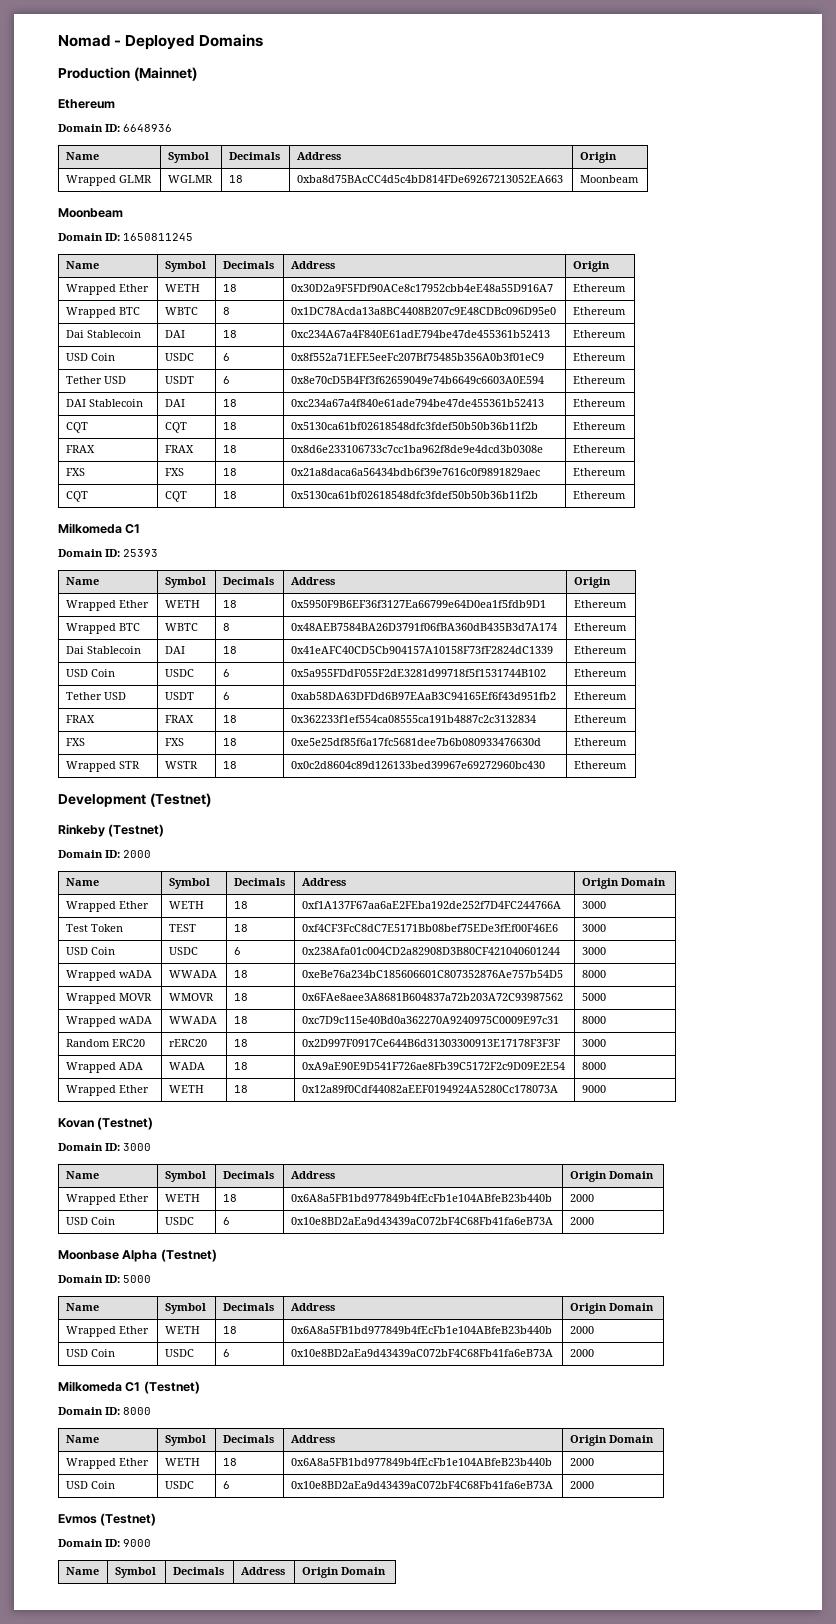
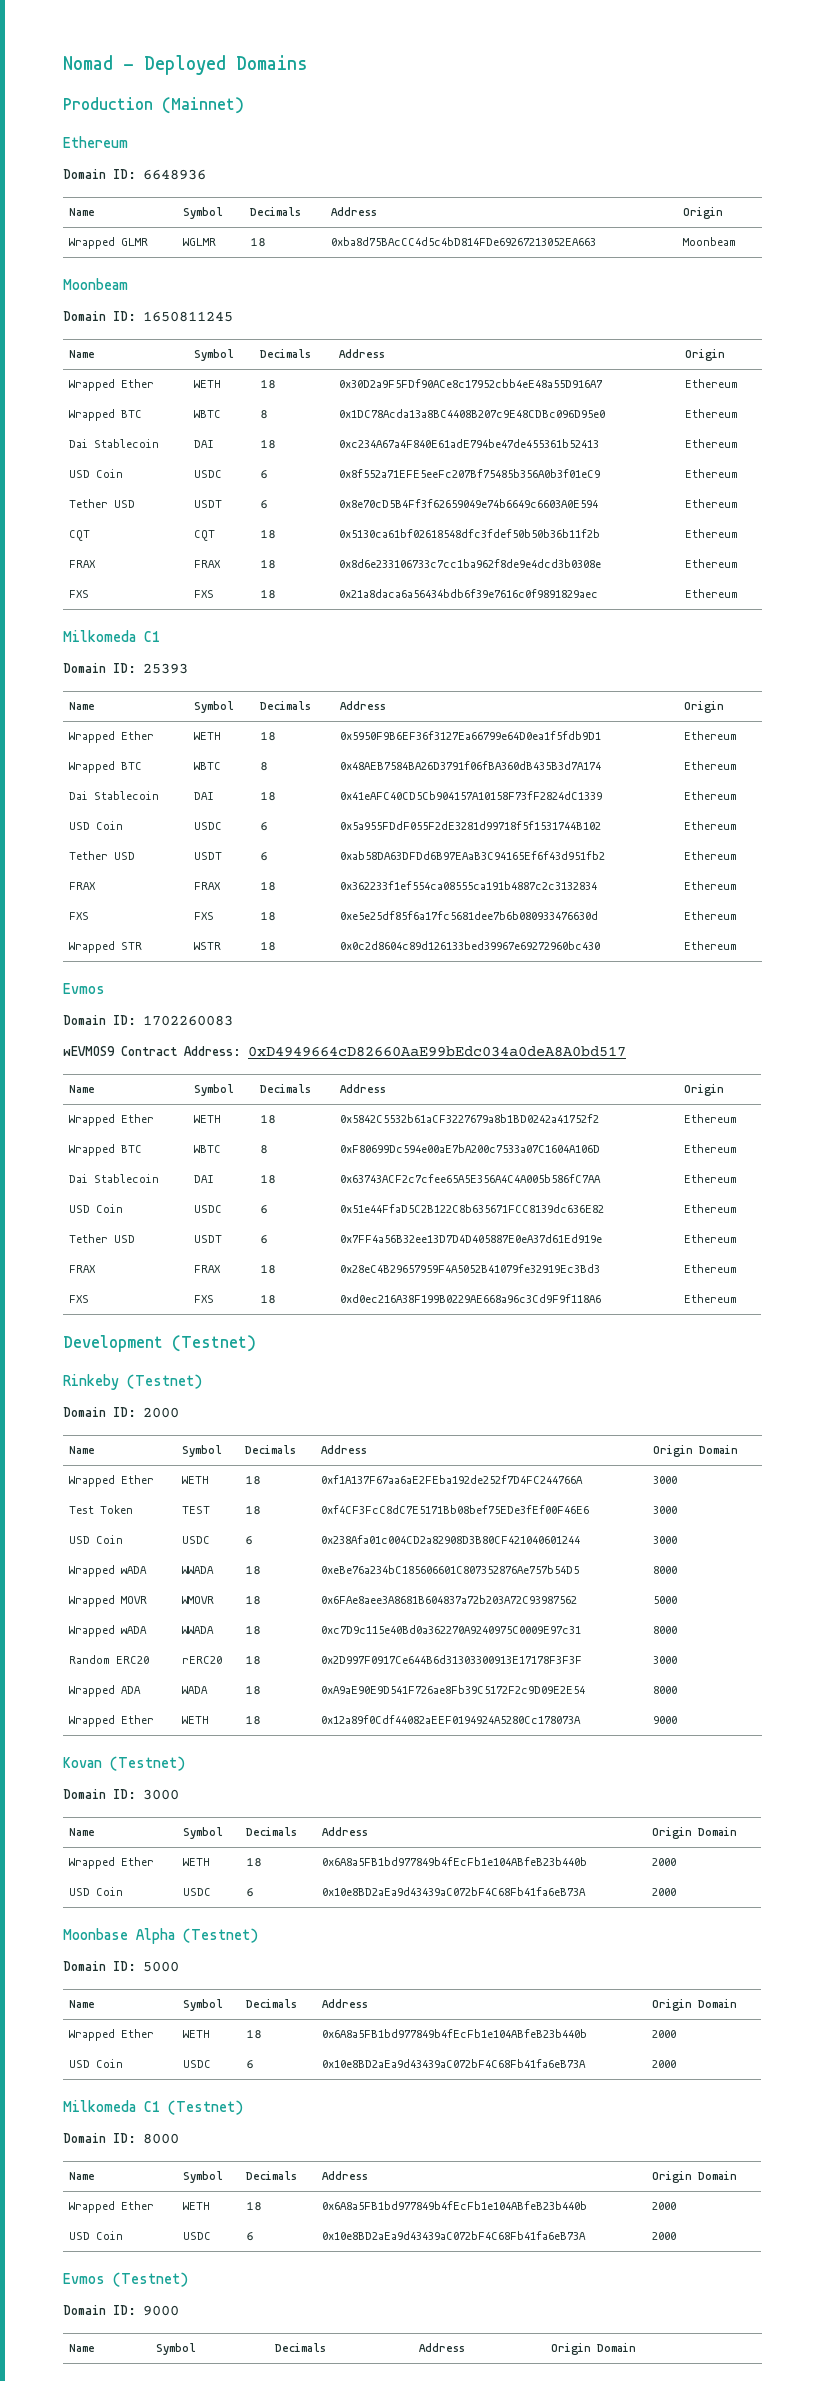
[65,399,143,407] [164,399,185,407] [222,399,237,407] [290,399,544,407] [572,399,626,407] // DAI Stablecoin | DAI | 18 | 0xc234a67a4f840e61ade794be47de455361b52413 | Ethereum -> (739, 503) none
[65,491,88,502] [164,491,187,502] [222,491,237,499] [290,491,538,499] [572,491,626,499] // CQT | CQT | 18 | 0x5130ca61bf02618548dfc3fdef50b50b36b11f2b | Ethereum -> (739, 593) none
(627, 765) none -> [63,983,105,994] [63,1015,233,1026] [63,1046,626,1057] [69,1085,96,1093] [194,1084,235,1096] [260,1084,312,1093] [340,1084,387,1093] [684,1084,725,1096] [69,1114,155,1126] [194,1115,222,1123] [260,1114,277,1124] [340,1114,600,1123] [684,1114,738,1123] [69,1144,143,1156] [194,1145,222,1153] [260,1145,269,1154] [340,1144,601,1153] [684,1144,738,1153] [69,1174,160,1183] [194,1175,215,1183] [260,1174,277,1184] [340,1174,602,1183] [684,1174,738,1183] [69,1204,124,1213] [194,1205,223,1213] [260,1205,269,1214] [340,1204,605,1213] [684,1204,738,1213] [69,1234,136,1243] [194,1235,223,1243] [260,1235,269,1244] [340,1234,603,1243] [684,1234,738,1243] [69,1265,97,1273] [194,1265,222,1273] [260,1264,277,1274] [340,1264,601,1273] [684,1264,738,1273] [69,1295,90,1303] [194,1295,215,1303] [260,1294,277,1304] [340,1294,602,1303] [684,1294,738,1303] // Evmos // Domain ID: 1702260083 // wEVMOS9 Contract Address: 0xD4949664cD82660AaE99bEdc034a0deA8A0bd517 // Name | Symbol | Decimals | Address | Origin // Wrapped Ether | WETH | 18 | 0x5842C5532b61aCF3227679a8b1BD0242a41752f2 | Ethereum // Wrapped BTC | WBTC | 8 | 0xF80699Dc594e00aE7bA200c7533a07C1604A106D | Ethereum // Dai Stablecoin | DAI | 18 | 0x63743ACF2c7cfee65A5E356A4C4A005b586fC7AA | Ethereum // USD Coin | USDC | 6 | 0x51e44FfaD5C2B122C8b635671FCC8139dc636E82 | Ethereum // Tether USD | USDT | 6 | 0x7FF4a56B32ee13D7D4D405887E0eA37d61Ed919e | Ethereum // FRAX | FRAX | 18 | 0x28eC4B29657959F4A5052B41079fe32919Ec3Bd3 | Ethereum // FXS | FXS | 18 | 0xd0ec216A38F199B0229AE668a96c3Cd9F9f118A6 | Ethereum

